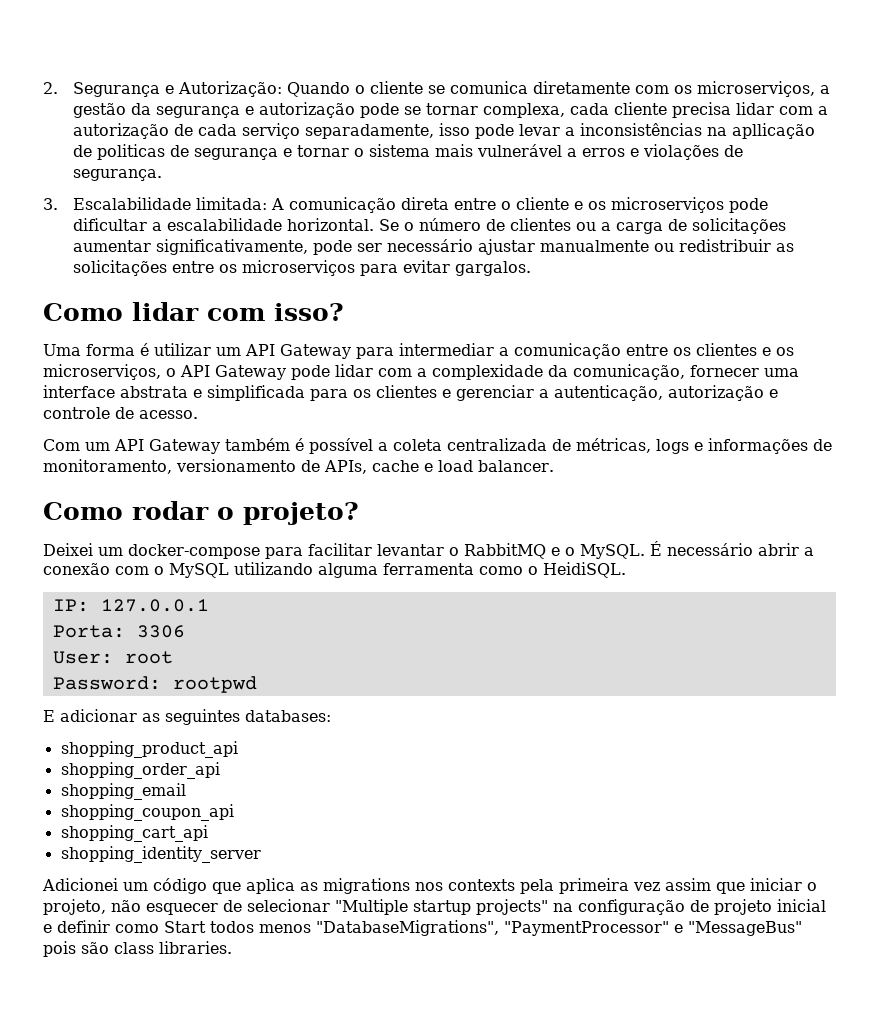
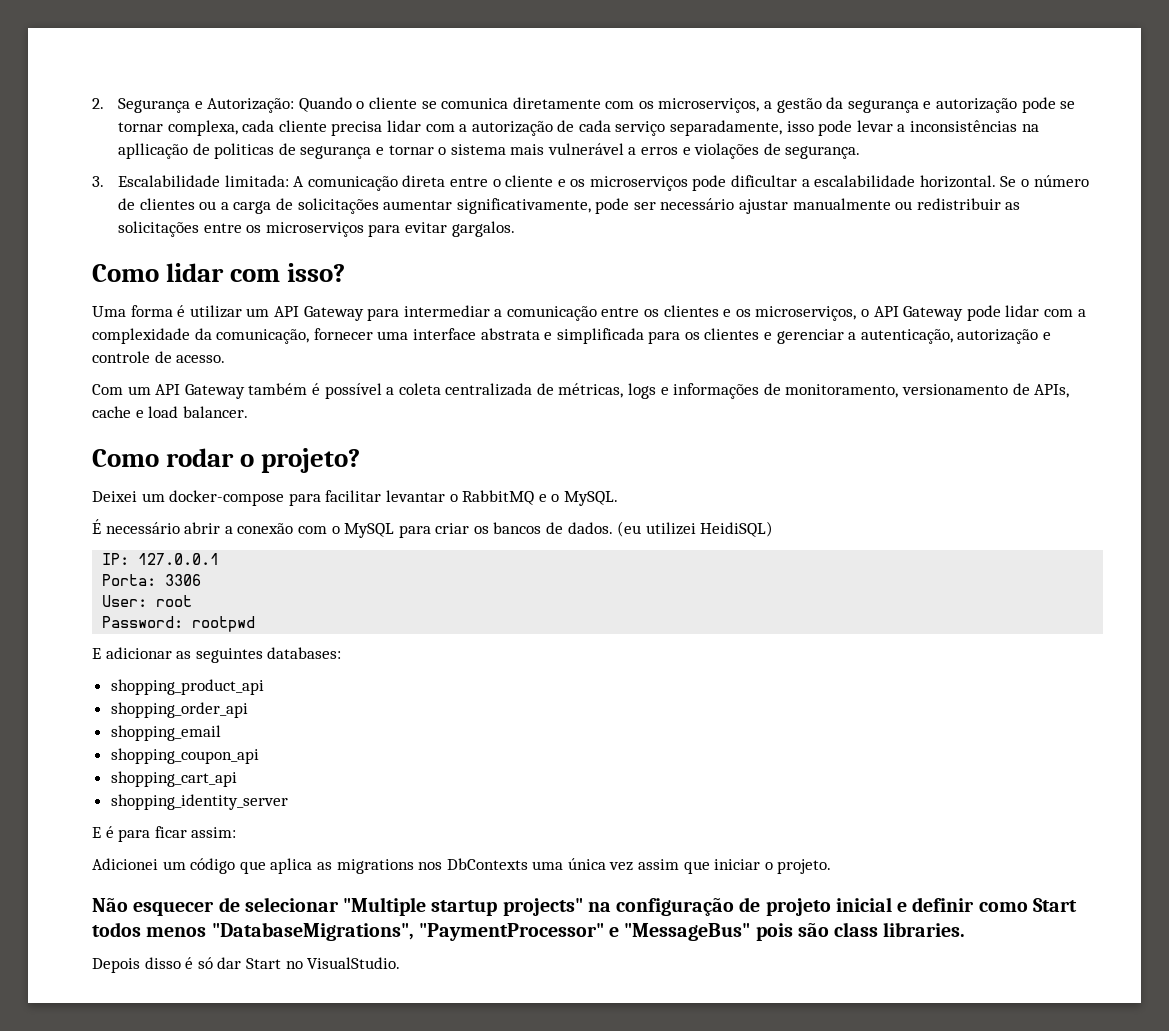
(645, 551) none -> (618, 498) //
[234,562,626,578] utilizando alguma ferramenta como o HeidiSQL. -> [398,521,774,538] para criar os bancos de dados. (eu utilizei HeidiSQL)
(261, 854) none -> [92,826,237,842] // E é para ficar assim:
[448,878,629,894] contexts pela primeira -> [446,858,606,870] DbContexts uma única
[43,899,141,915] projeto, não -> [777,859,832,874] [92,898,128,912] projeto. // Não
(232, 947) none -> [92,957,401,973] // Depois disso é só dar Start no VisualStudio.

